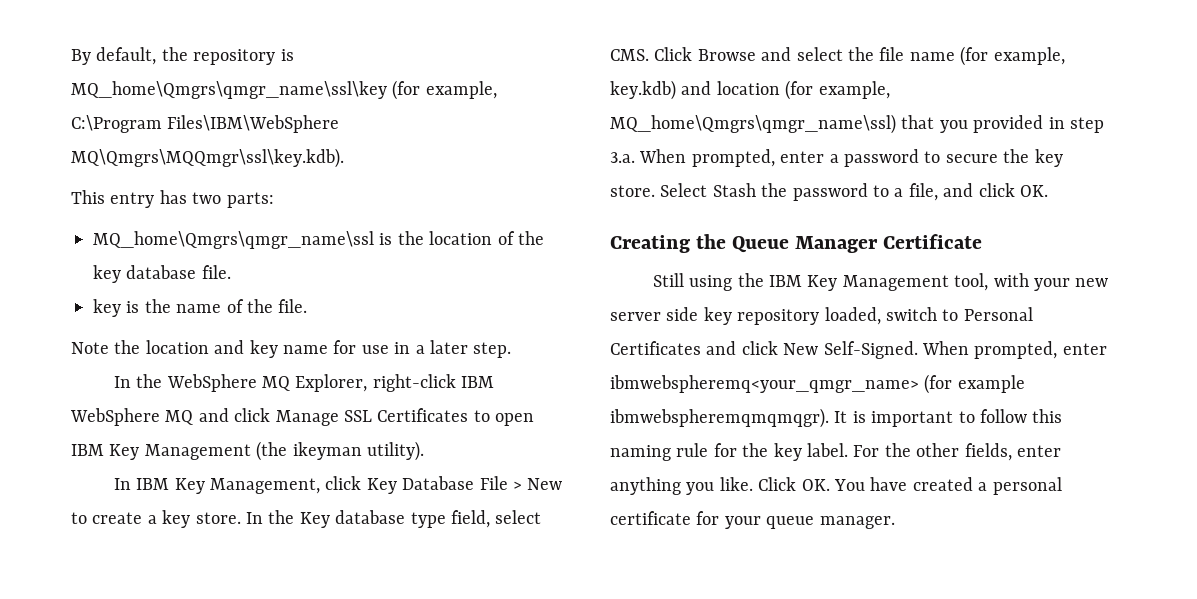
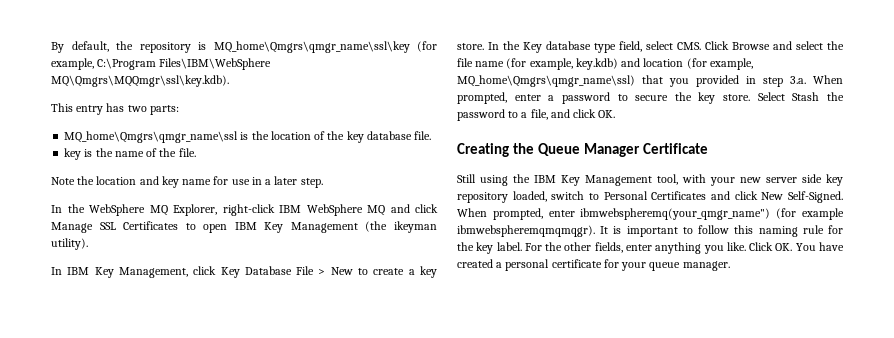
[610,375,919,393] ibmwebspheremq<your_qmgr_name> -> [580,208,771,220] ibmwebspheremq(your_qmgr_name")

